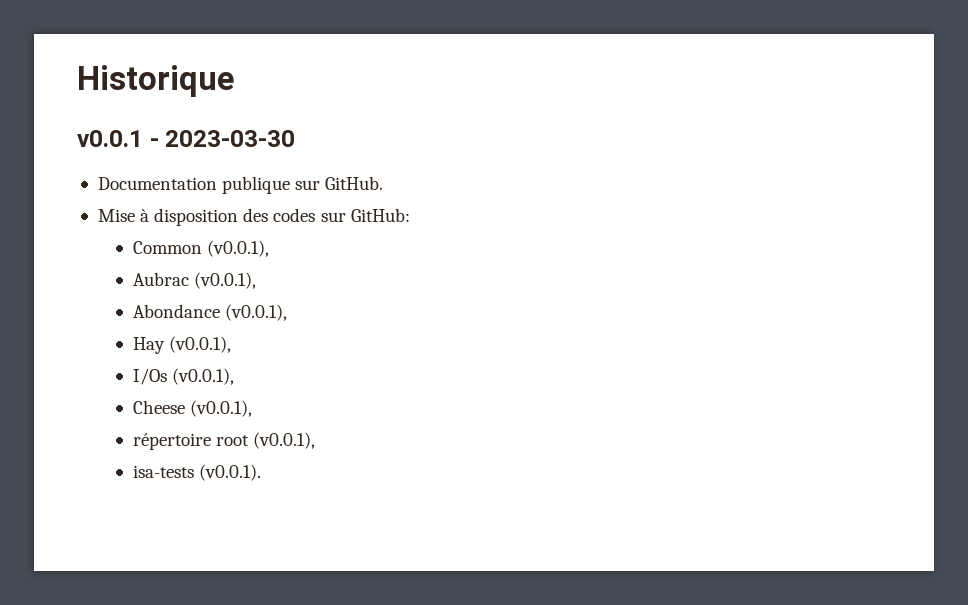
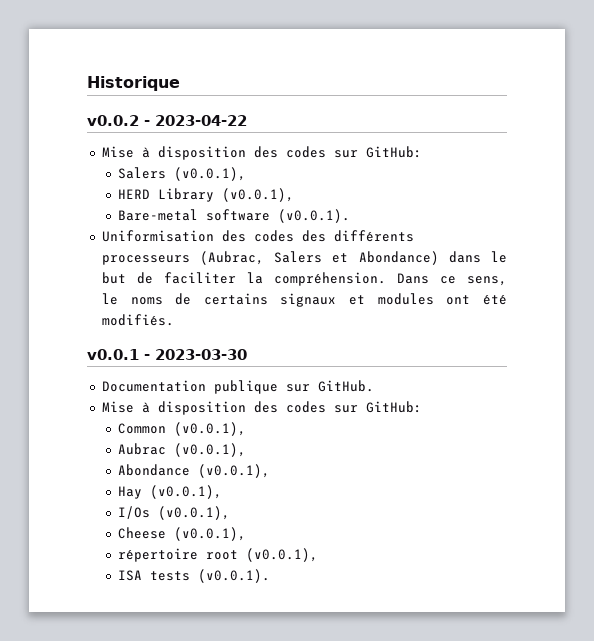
(234, 81) none -> [87,115,247,126] [101,146,422,160] [117,167,246,181] [117,188,294,202] [117,209,350,223] [101,230,414,242] [101,251,507,265] [101,272,507,286] [101,293,508,307] [101,314,174,326] // v0.0.2 - 2023-04-22 // Mise à disposition des codes sur GitHub: // Salers (v0.0.1), // HERD Library (v0.0.1), // Bare-metal software (v0.0.1). // Uniformisation des codes des différents processeurs (Aubrac, Salers et Abondance) dans le but de faciliter la compréhension. Dans ce sens, le noms de certains signaux et modules ont été modifiés.
[133,465,195,478] isa-tests -> [117,570,190,581] ISA tests

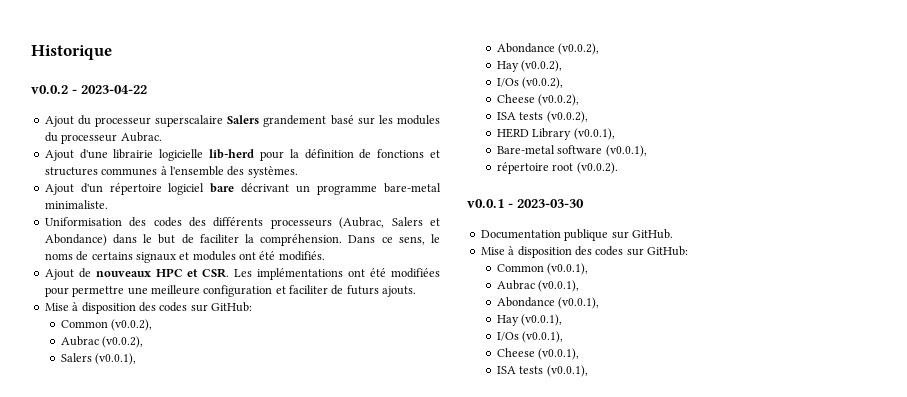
[101,146,422,160] [117,167,246,181] [117,188,294,202] [117,209,350,223] Mise à disposition des codes sur GitHub: // Salers (v0.0.1), // HERD Library (v0.0.1), // Bare-metal software (v0.0.1). -> [44,115,441,127] [44,132,162,144] [44,149,440,161] [44,166,298,178] [44,183,441,195] [44,200,108,209] Ajout du processeur superscalaire Salers grandement basé sur les modules du processeur Aubrac. // Ajout d'une librairie logicielle lib-herd pour la définition de fonctions et structures communes à l'ensemble des systèmes. // Ajout d'un répertoire logiciel bare décrivant un programme bare-metal minimaliste.
(174, 320) none -> [44,268,441,280] [44,285,417,297] [44,302,252,314] [60,319,153,331] [60,336,144,348] [60,353,137,365] [496,43,600,55] [496,60,563,72] [496,77,564,89] [496,94,580,106] [496,111,588,123] [496,128,615,140] [496,145,647,157] [496,162,618,174] // Ajout de nouveaux HPC et CSR. Les implémentations ont été modifiées pour permettre une meilleure configuration et faciliter de futurs ajouts. // Mise à disposition des codes sur GitHub: // Common (v0.0.2), // Aubrac (v0.0.2), // Salers (v0.0.1), // Abondance (v0.0.2), // Hay (v0.0.2), // I/Os (v0.0.2), // Cheese (v0.0.2), // ISA tests (v0.0.2), // HERD Library (v0.0.1), // Bare-metal software (v0.0.1), // répertoire root (v0.0.2).
[117,548,318,562] [117,569,270,583] // répertoire root (v0.0.1), // ISA tests (v0.0.1). -> [496,365,588,377] // ISA tests (v0.0.1),

